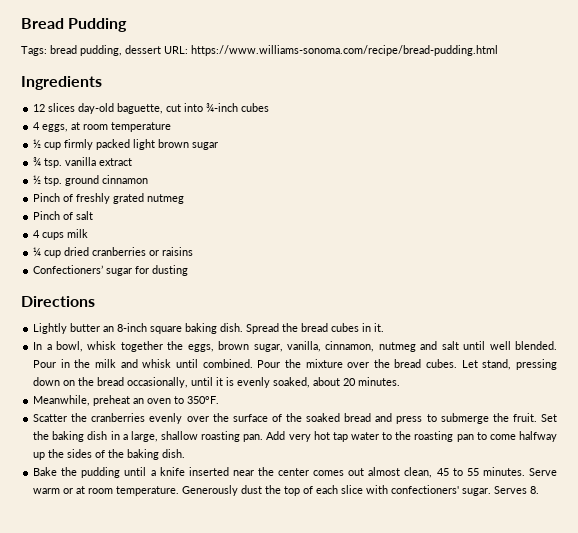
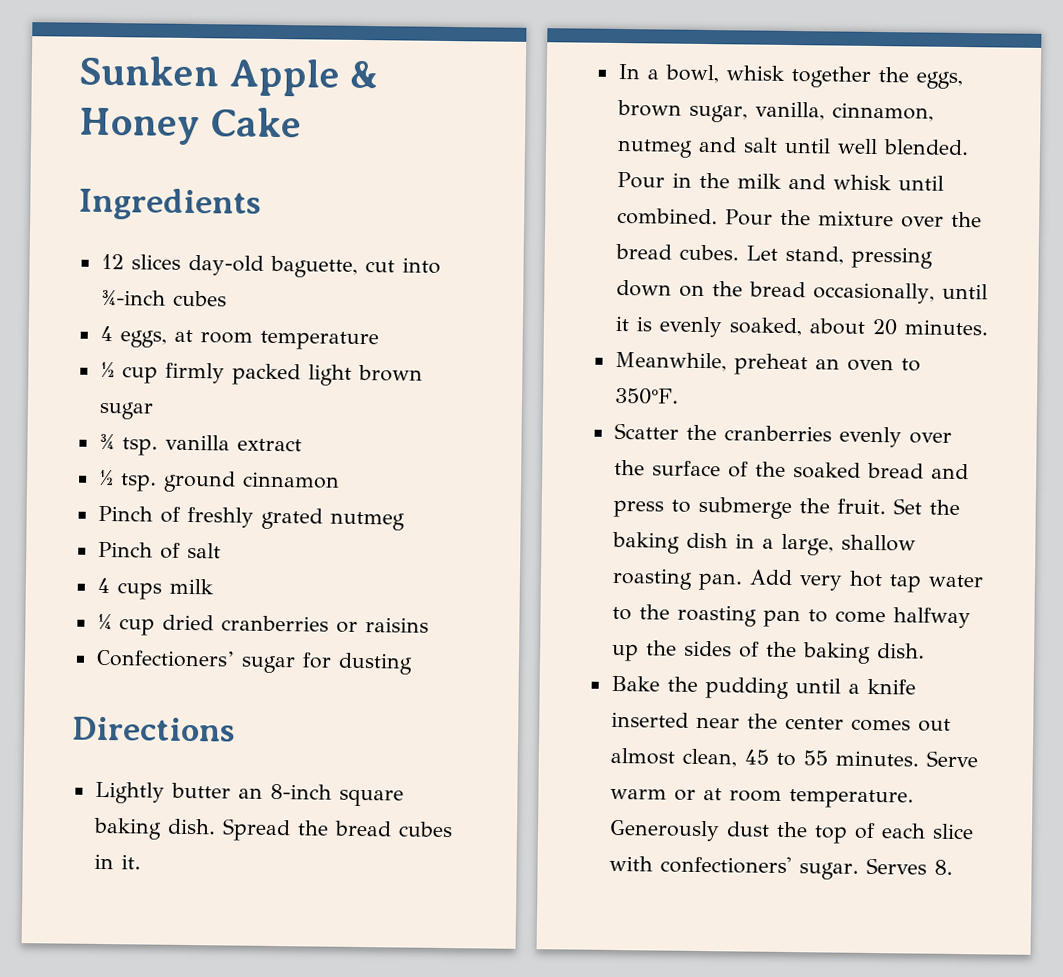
[21,18,128,32] [21,45,498,56] Bread Pudding // Tags: bread pudding, dessert URL: https://www.williams-sonoma.com/recipe/bread-pudding.html -> [79,55,379,97] [79,107,302,146] Sunken Apple & Honey Cake

